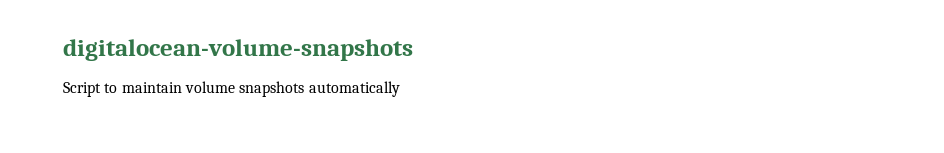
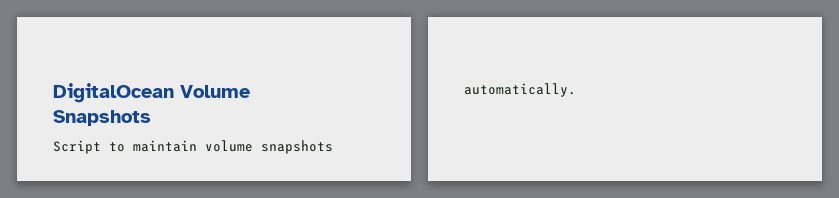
[63,39,413,61] digitalocean-volume-snapshots -> [53,83,250,103] [53,110,151,126] DigitalOcean Volume Snapshots
[308,81,400,97] automatically -> [464,83,576,97] automatically.

